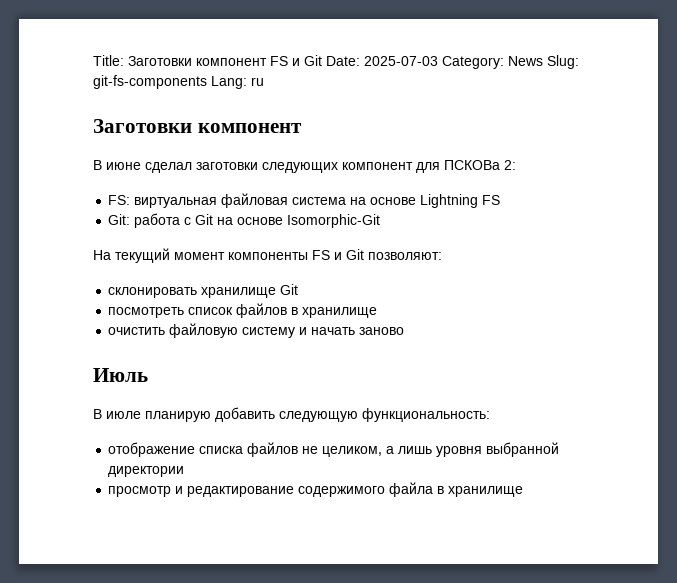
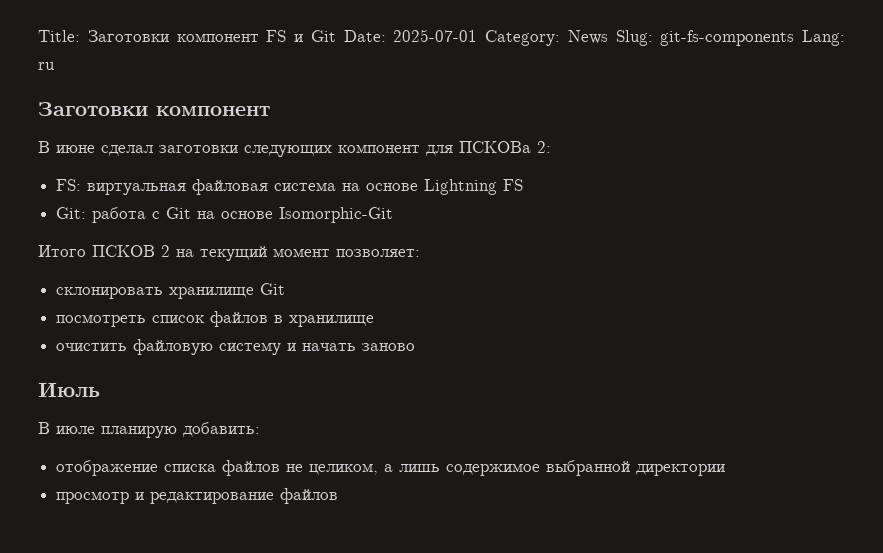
[364,56,438,66] 2025-07-03 -> [393,29,478,42] 2025-07-01
[93,248,442,263] На текущий момент компоненты FS и Git позволяют: -> [38,245,420,261] Итого ПСКОВ 2 на текущий момент позволяет:
[215,407,490,422] добавить следующую функциональность: -> [183,422,260,437] добавить:
[436,446,483,457] уровня -> [446,463,541,476] содержимое
[298,482,524,497] содержимого файла в хранилище -> [280,488,339,504] файлов

